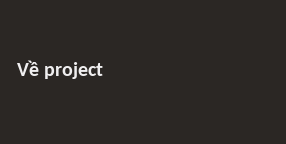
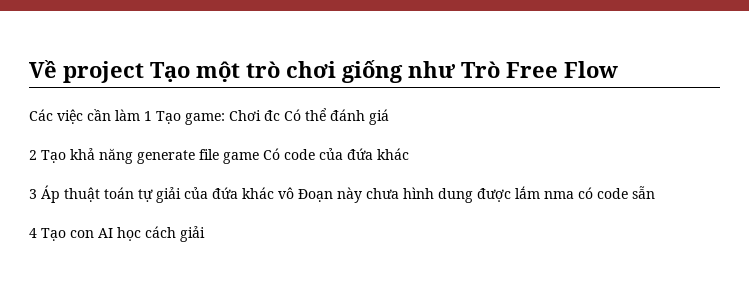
(104, 70) none -> [150,60,618,83] [29,108,389,125] [29,148,409,164] [29,185,655,203] [29,226,205,242] Tạo một trò chơi giống như Trò Free Flow // Các việc cần làm 1 Tạo game: Chơi đc Có thể đánh giá // 2 Tạo khả năng generate file game Có code của đứa khác // 3 Áp thuật toán tự giải của đứa khác vô Đoạn này chưa hình dung được lắm nma có code sẵn // 4 Tạo con AI học cách giải

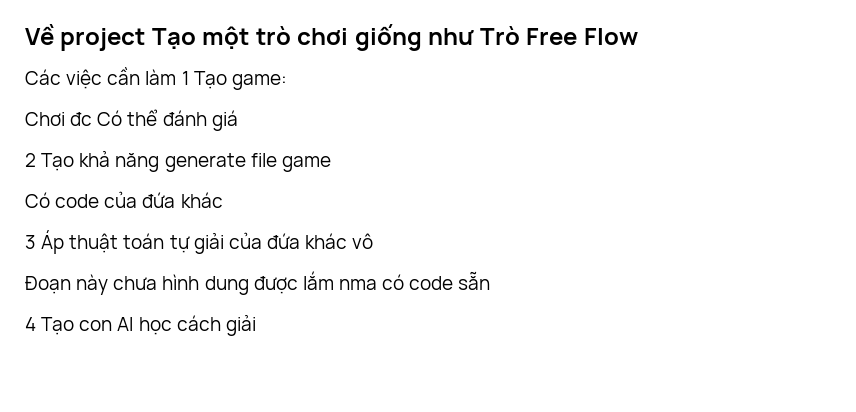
(225, 119) none -> (287, 82) //
(259, 158) none -> (331, 164) //
(294, 193) none -> (374, 241) //

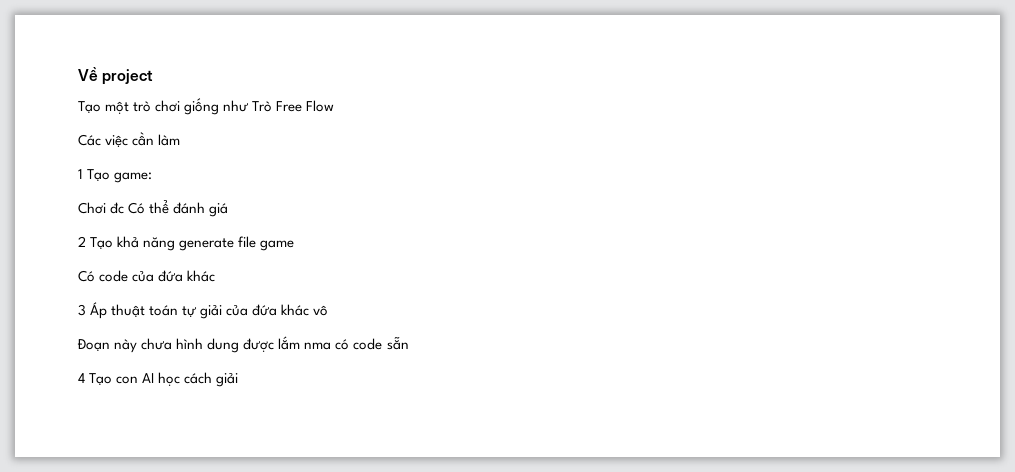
(146, 39) none -> (154, 77) //
(177, 77) none -> (181, 140) //

